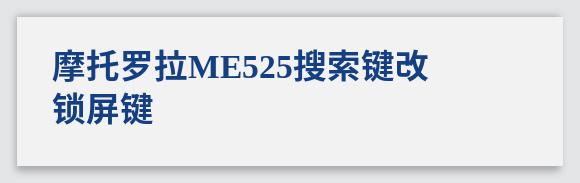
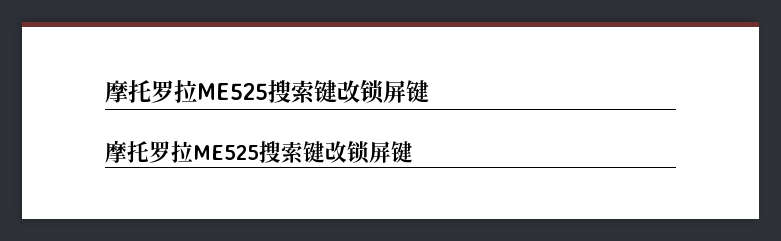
[52,49,429,82] [52,92,154,125] 摩托罗拉ME525搜索键改锁屏键 -> [105,80,429,104] [105,140,413,164] 摩托罗拉ME525搜索键改锁屏键 // 摩托罗拉ME525搜索键改锁屏键

